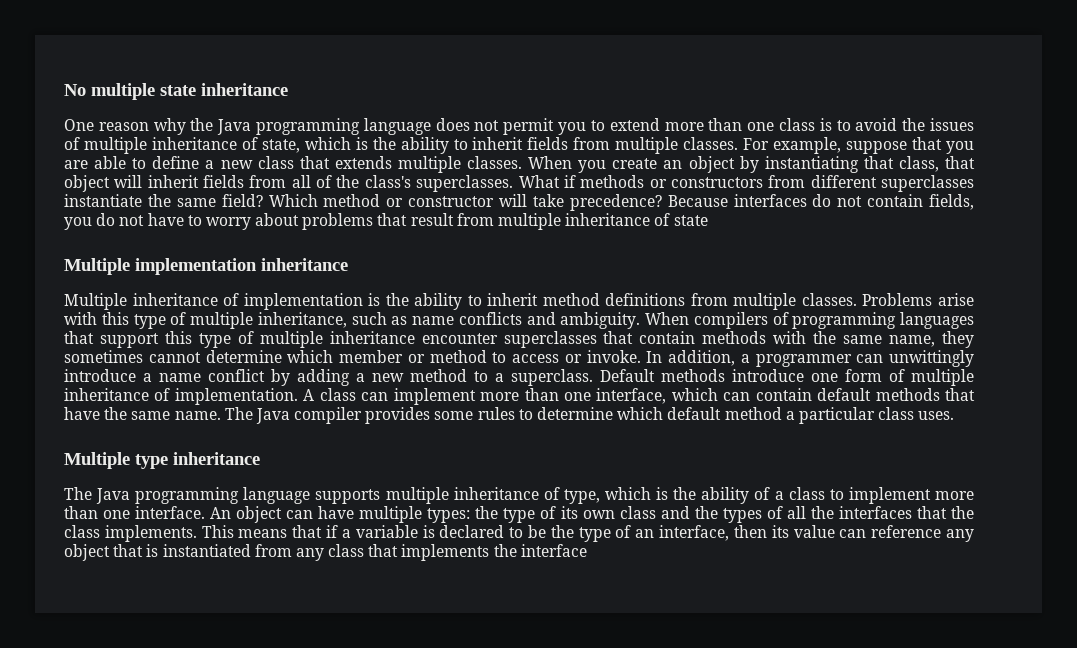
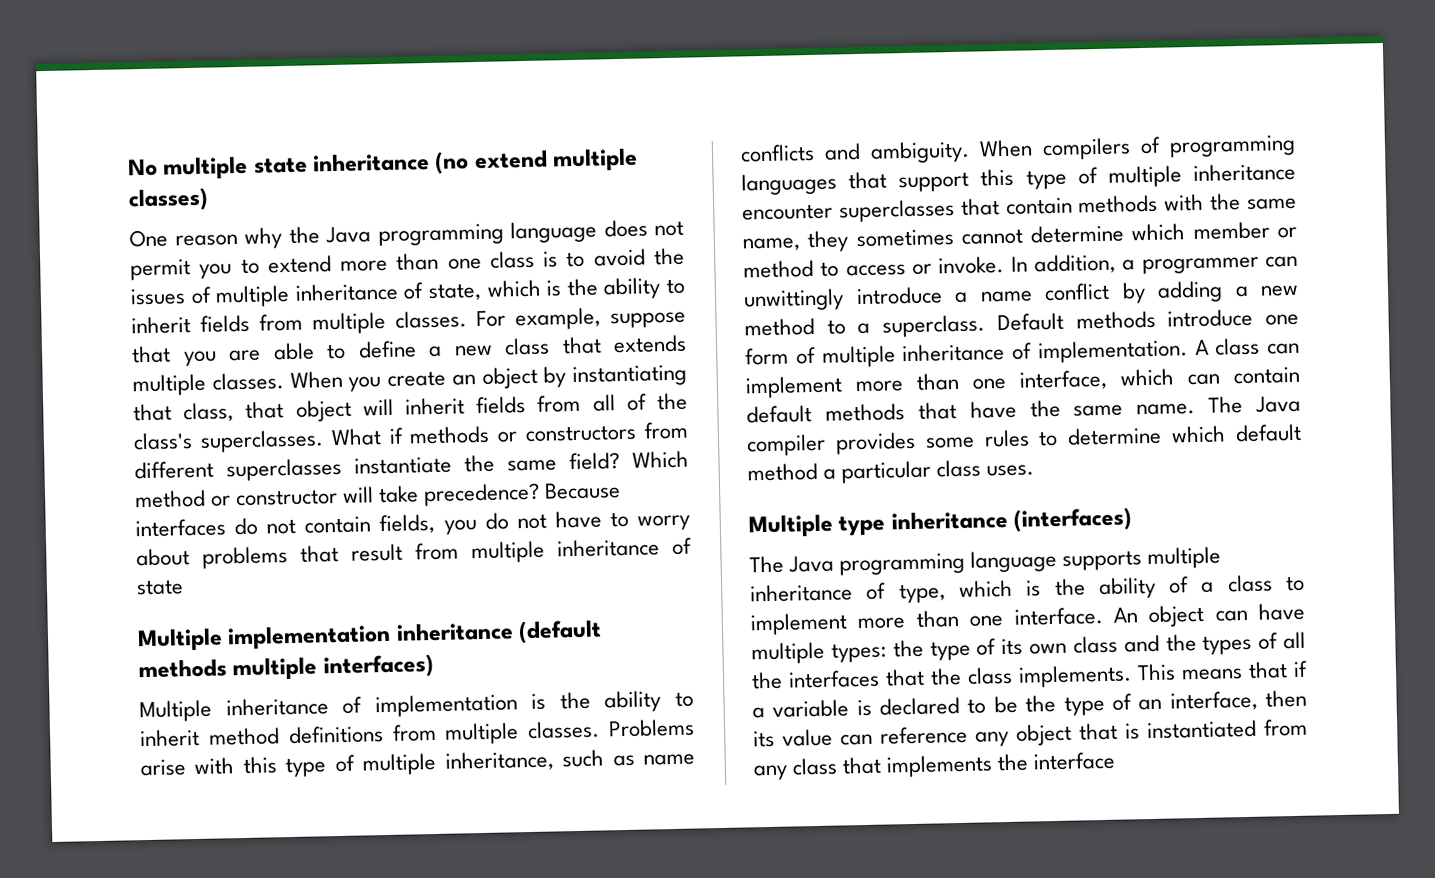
(288, 89) none -> [434,147,639,174] [128,187,209,212] (no extend multiple classes)
(348, 264) none -> [518,619,603,644] [138,653,434,681] (default methods multiple interfaces)
(260, 458) none -> [1013,507,1133,532] (interfaces)

